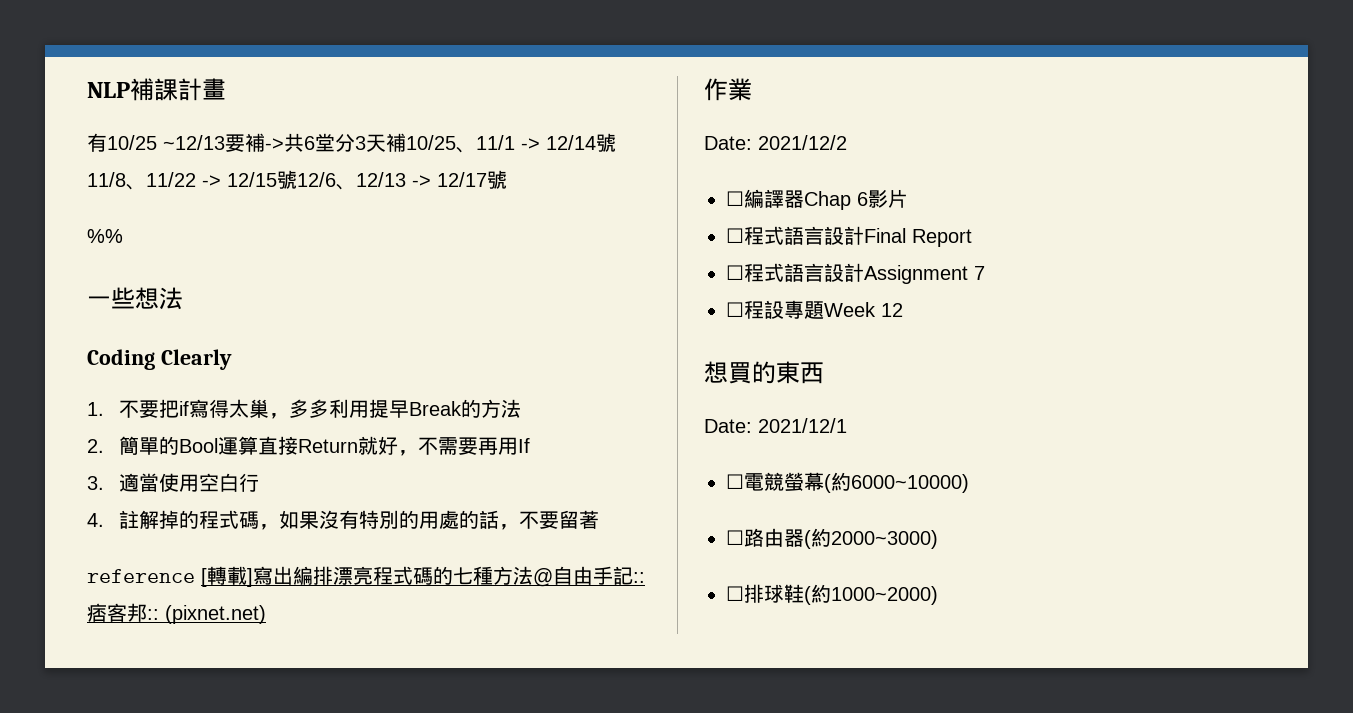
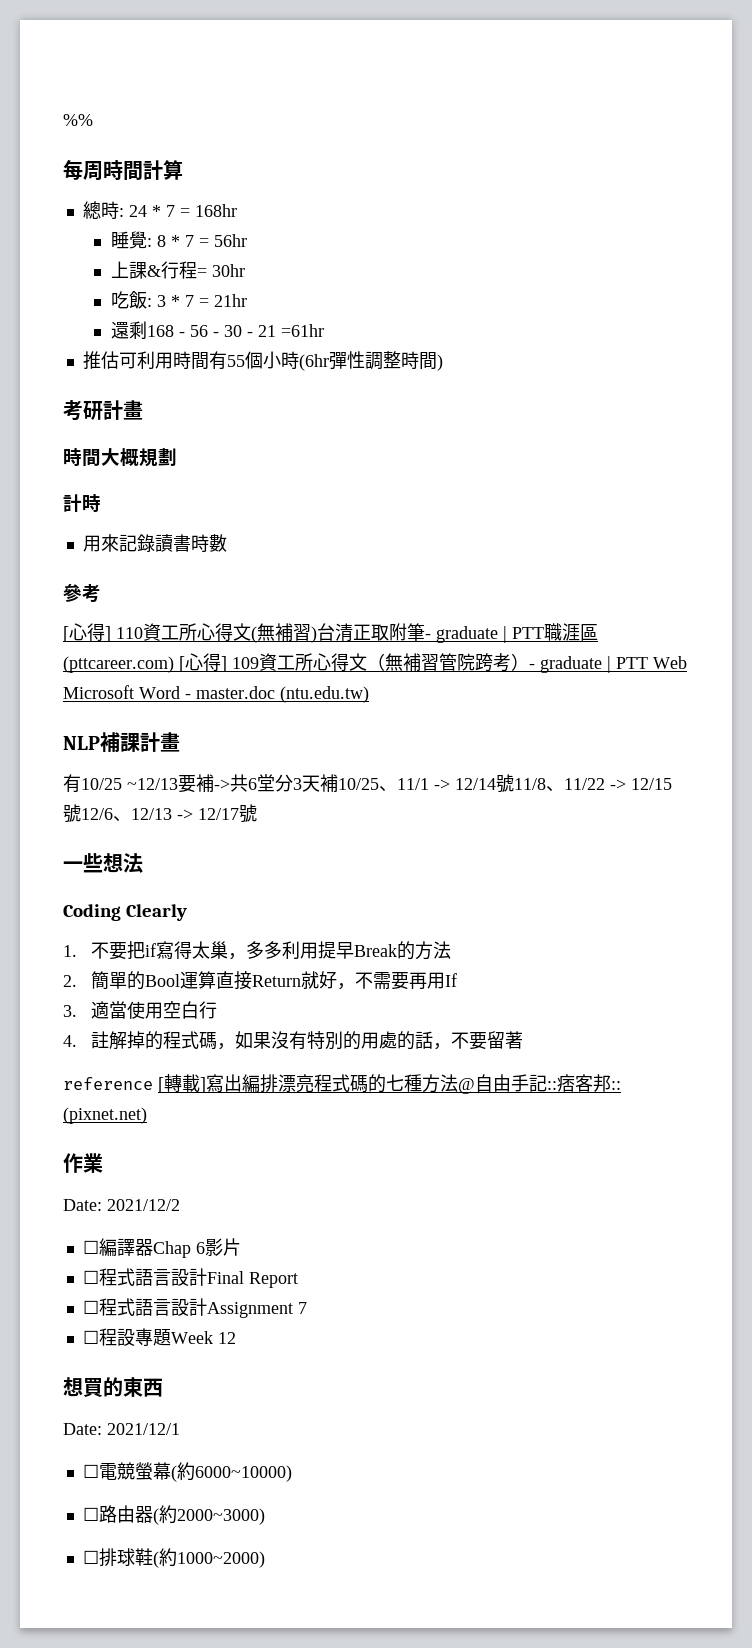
(87, 90) none -> [63,114,93,126] [63,159,183,180] [82,201,237,219] [110,231,247,249] [110,261,245,279] [110,291,247,309] [110,321,324,339] [82,351,443,371] [63,400,143,421] [63,448,177,467] [63,494,101,512] [82,534,227,552] [63,583,101,602] [63,623,598,643] [63,653,687,673] [63,685,369,703] %% // 每周時間計算 // 總時: 24 * 7 = 168hr // 睡覺: 8 * 7 = 56hr // 上課&行程= 30hr // 吃飯: 3 * 7 = 21hr // 還剩168 - 56 - 30 - 21 =61hr // 推估可利用時間有55個小時(6hr彈性調整時間) // 考研計畫 // 時間大概規劃 // 計時 // 用來記錄讀書時數 // 參考 // [心得] 110資工所心得文(無補習)台清正取附筆- graduate | PTT職涯區(pttcareer.com) [心得] 109資工所心得文（無補習管院跨考）- graduate | PTT Web Microsoft Word - master.doc (ntu.edu.tw) //
[87,229,123,243] // %% -> (257, 813) none

